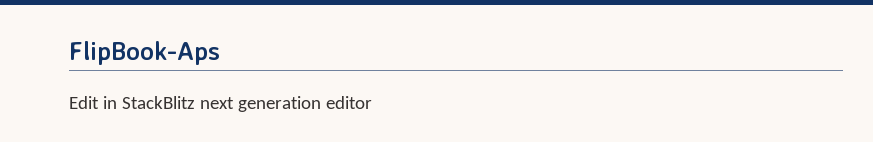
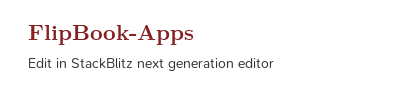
[69,41,220,65] FlipBook-Aps -> [28,25,194,45] FlipBook-Apps

